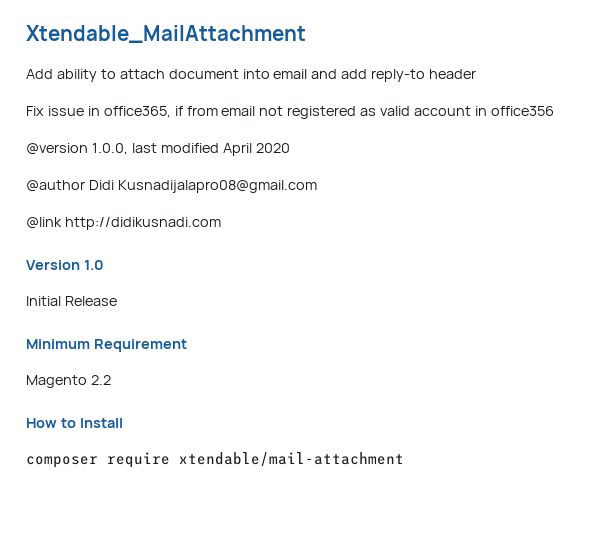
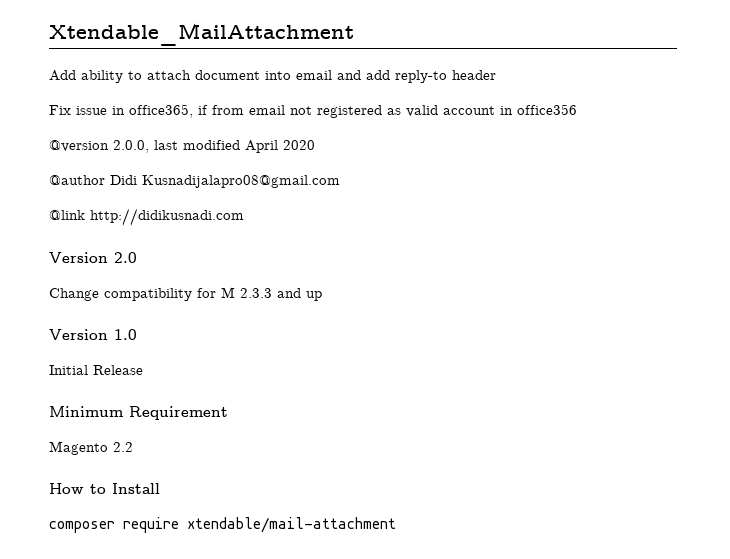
[91,143,128,155] 1.0.0, -> [113,140,149,153] 2.0.0,
(221, 223) none -> [49,252,137,263] [49,287,322,301] // Version 2.0 // Change compatibility for M 2.3.3 and up

